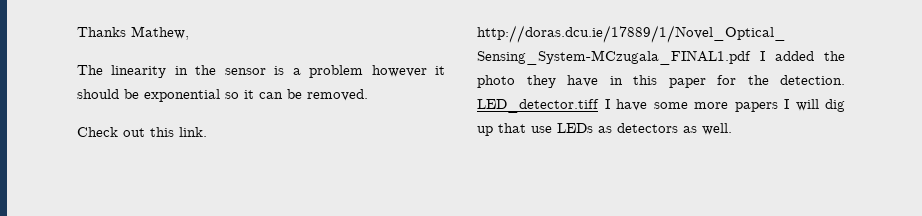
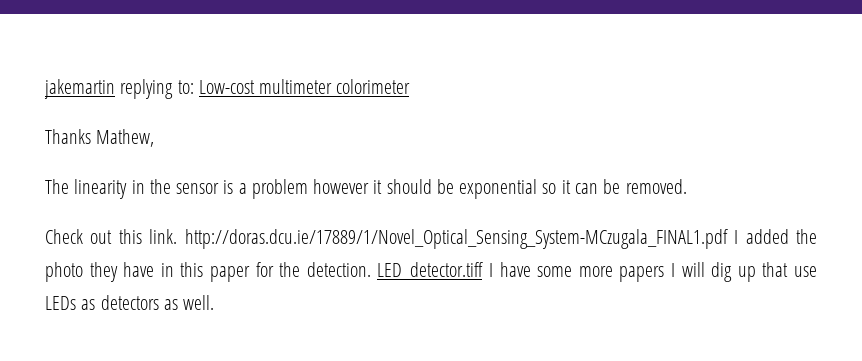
(77, 32) none -> [44,79,411,99] jakemartin replying to: Low-cost multimeter colorimeter //

